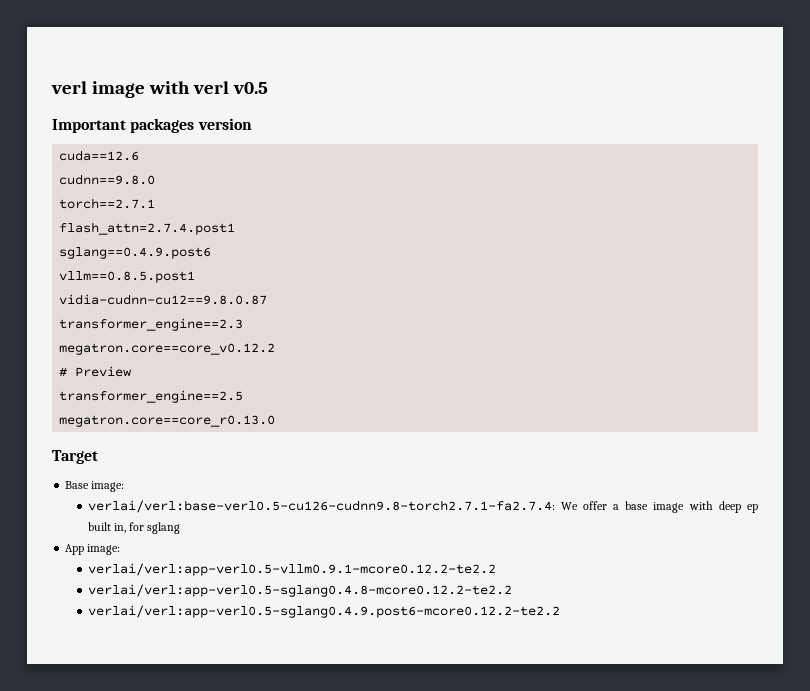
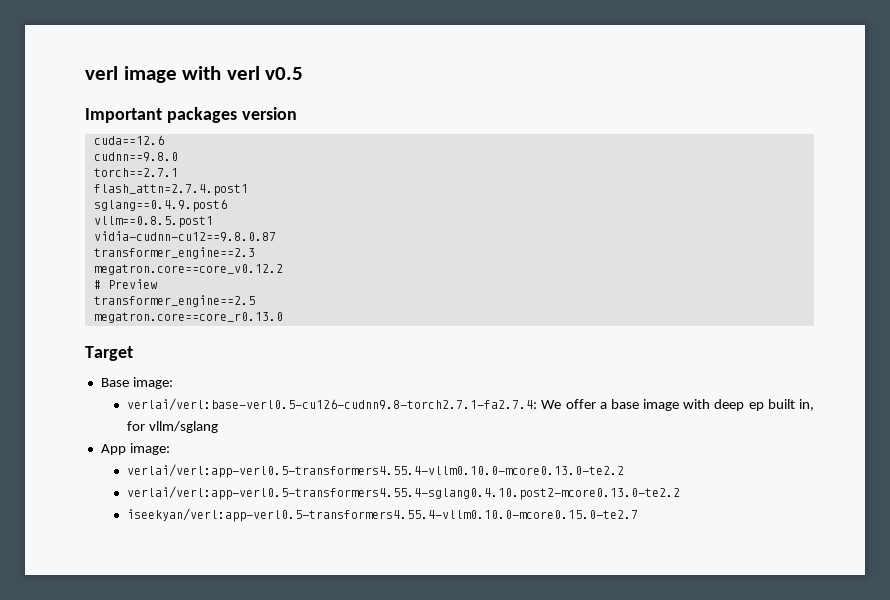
[147,522,181,534] sglang -> [149,421,219,433] vllm/sglang
[87,563,496,576] [87,584,512,597] [87,605,560,618] verlai/verl:app-verl0.5-vllm0.9.1-mcore0.12.2-te2.2 // verlai/verl:app-verl0.5-sglang0.4.8-mcore0.12.2-te2.2 // verlai/verl:app-verl0.5-sglang0.4.9.post6-mcore0.12.2-te2.2 -> [127,464,625,478] [127,486,681,500] [127,508,639,522] verlai/verl:app-verl0.5-transformers4.55.4-vllm0.10.0-mcore0.13.0-te2.2 // verlai/verl:app-verl0.5-transformers4.55.4-sglang0.4.10.post2-mcore0.13.0-te2.2 // iseekyan/verl:app-verl0.5-transformers4.55.4-vllm0.10.0-mcore0.15.0-te2.7

